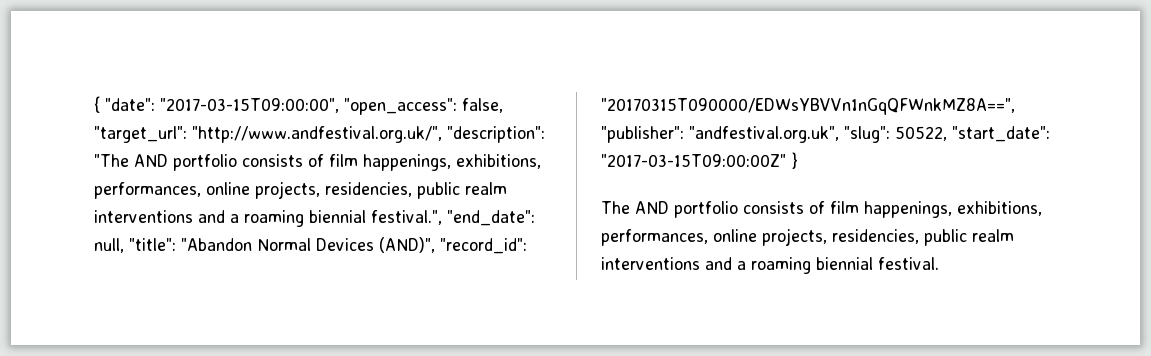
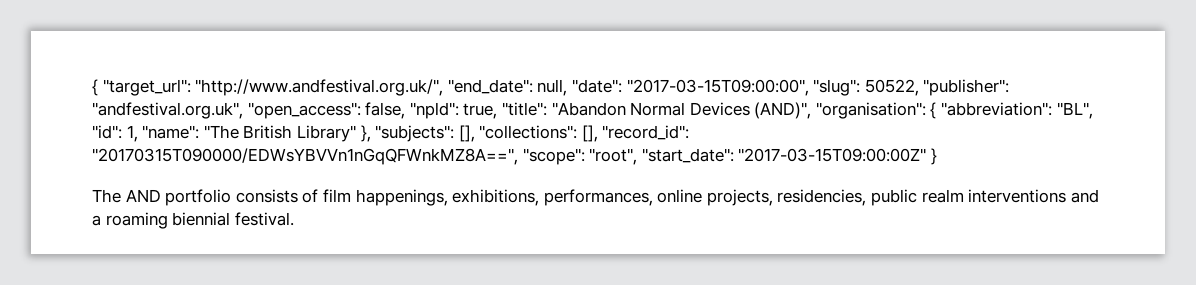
[94,96,503,115] [94,126,545,143] [94,154,541,171] [94,181,507,199] [94,210,535,227] [94,238,124,253] { "date": "2017-03-15T09:00:00", "open_access": false, "target_url": "http://www.andfestival.org.uk/", "description": "The AND portfolio consists of film happenings, exhibitions, performances, online projects, residencies, public realm interventions and a roaming biennial festival.", "end_date": null, -> [92,79,1010,96] [92,102,498,119] { "target_url": "http://www.andfestival.org.uk/", "end_date": null, "date": "2017-03-15T09:00:00", "slug": 50522, "publisher": "andfestival.org.uk", "open_access": false, "npld": true,
[440,238,527,254] [601,98,1015,115] [601,126,947,143] "record_id": "20170315T090000/EDWsYBVVn1nGqQFWnkMZ8A==", "publisher": "andfestival.org.uk", "slug": 50522, -> [815,102,1093,119] [92,125,690,142] [92,148,638,165] "organisation": { "abbreviation": "BL", "id": 1, "name": "The British Library" }, "subjects": [], "collections": [], "record_id": "20170315T090000/EDWsYBVVn1nGqQFWnkMZ8A==", "scope": "root",

